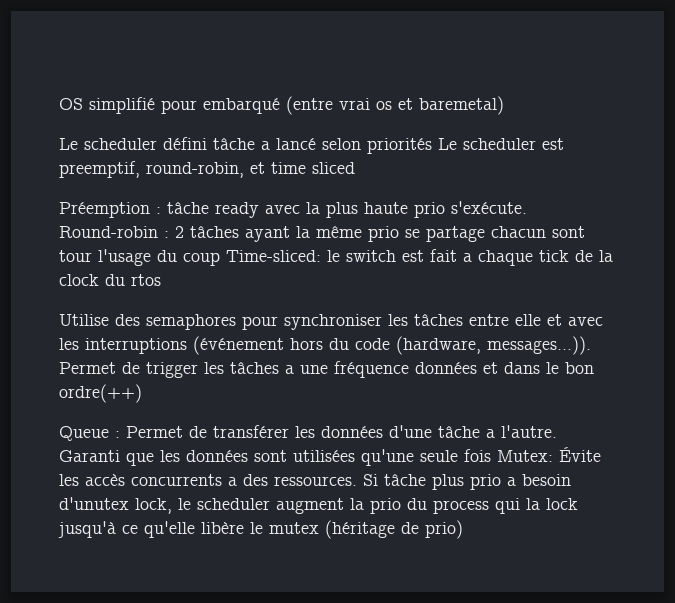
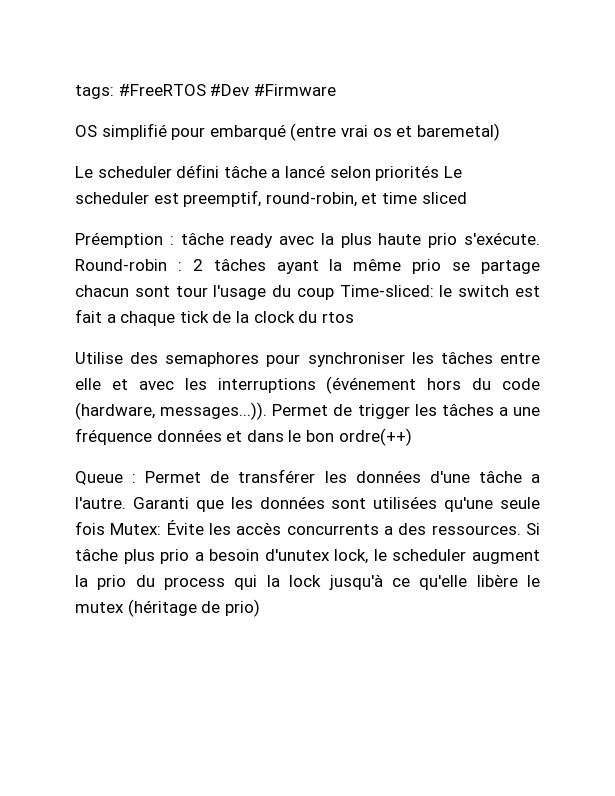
(59, 104) none -> [75,84,336,99] tags: #FreeRTOS #Dev #Firmware //

